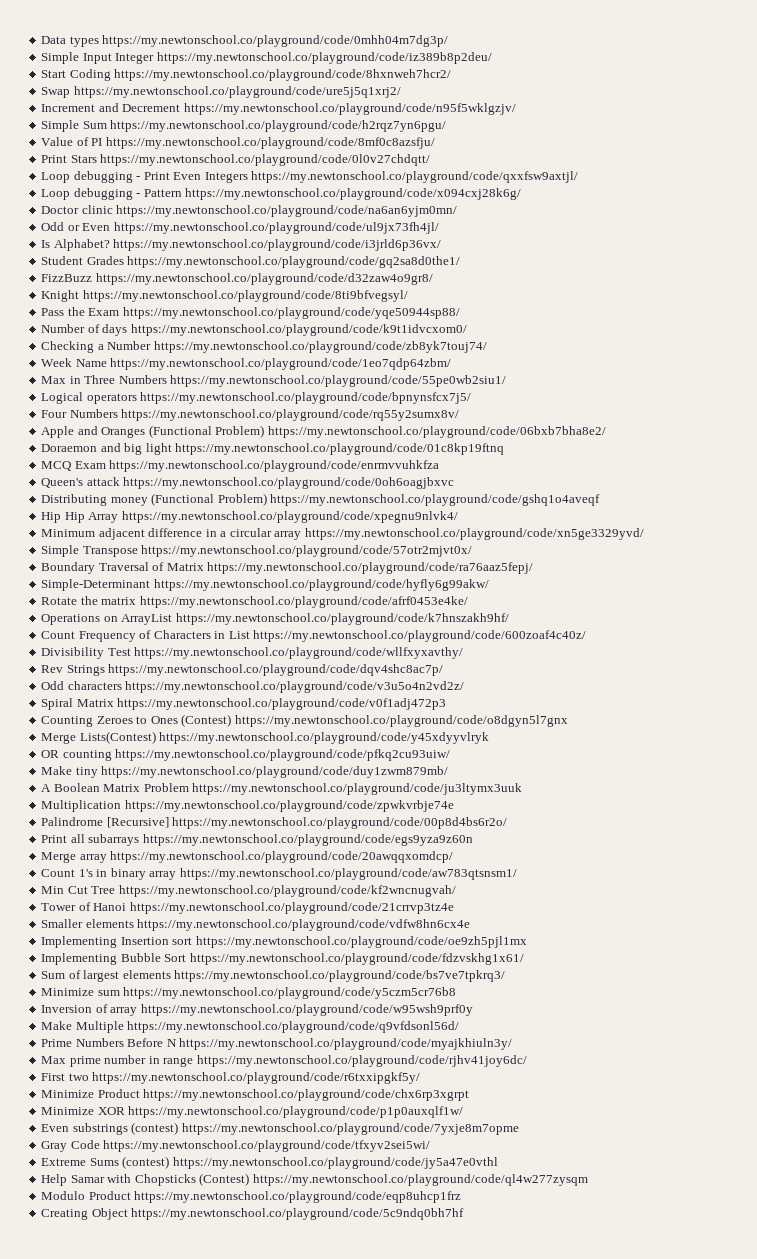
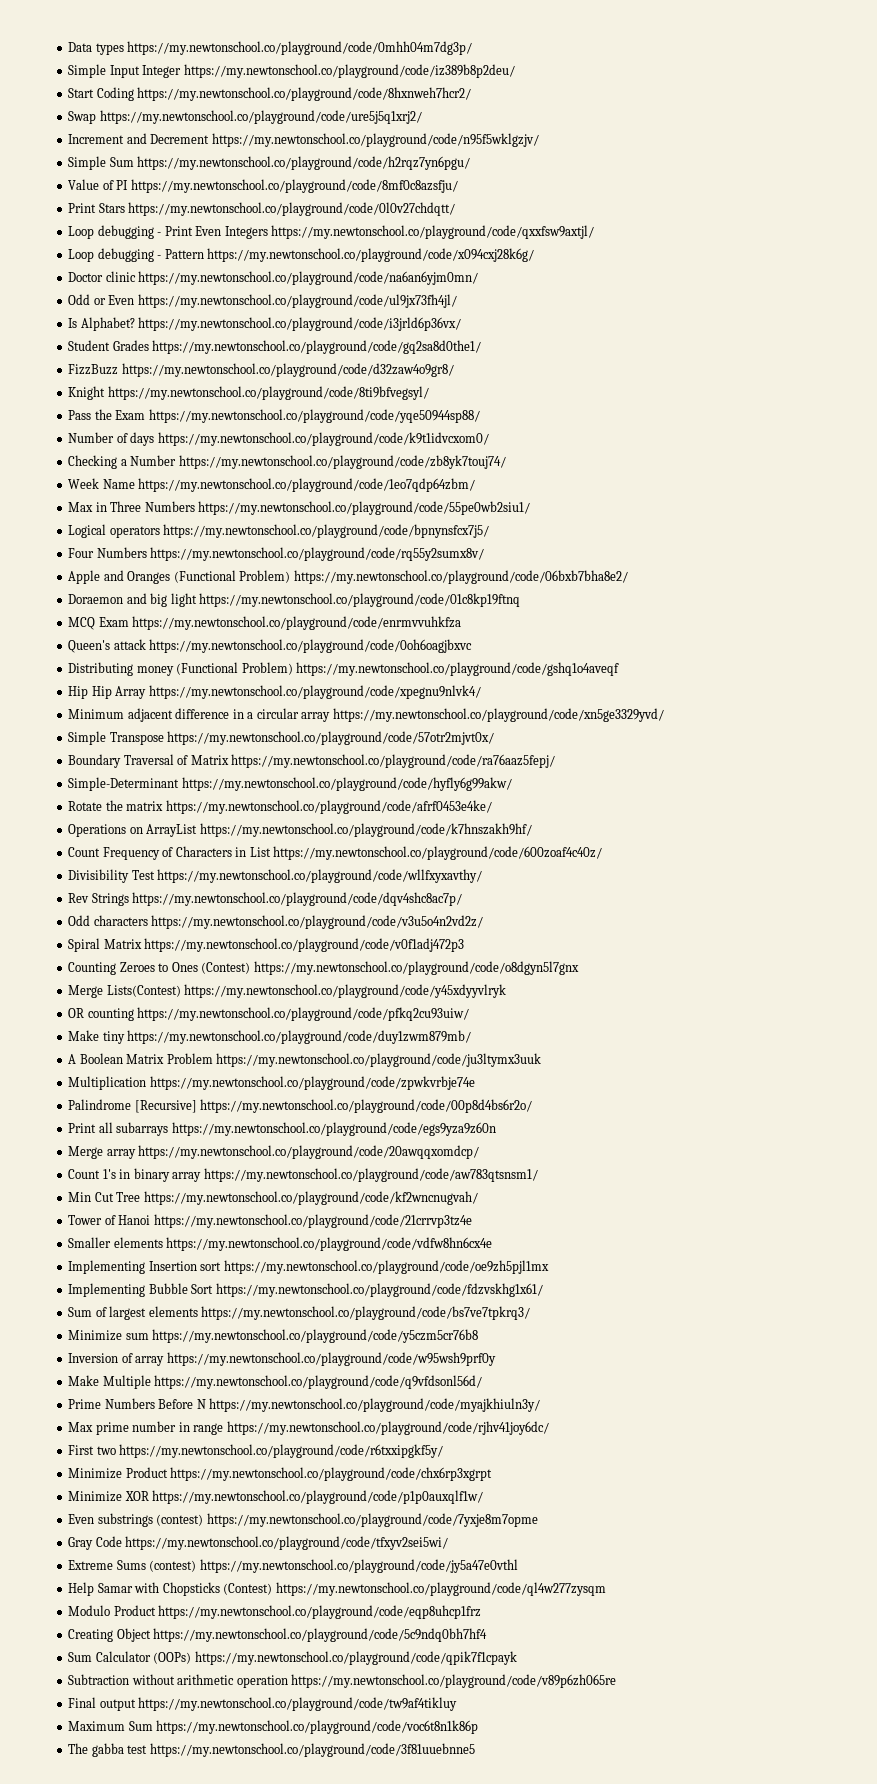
[131,1208,465,1220] https://my.newtonschool.co/playground/code/5c9ndq0bh7hf -> [153,1628,488,1642] [68,1651,517,1665] [68,1674,617,1688] [68,1697,458,1711] [68,1720,479,1734] [68,1743,475,1757] https://my.newtonschool.co/playground/code/5c9ndq0bh7hf4 // Sum Calculator (OOPs) https://my.newtonschool.co/playground/code/qpik7f1cpayk // Subtraction without arithmetic operation https://my.newtonschool.co/playground/code/v89p6zh065re // Final output https://my.newtonschool.co/playground/code/tw9af4tikluy // Maximum Sum https://my.newtonschool.co/playground/code/voc6t8n1k86p // The gabba test https://my.newtonschool.co/playground/code/3f81uuebnne5

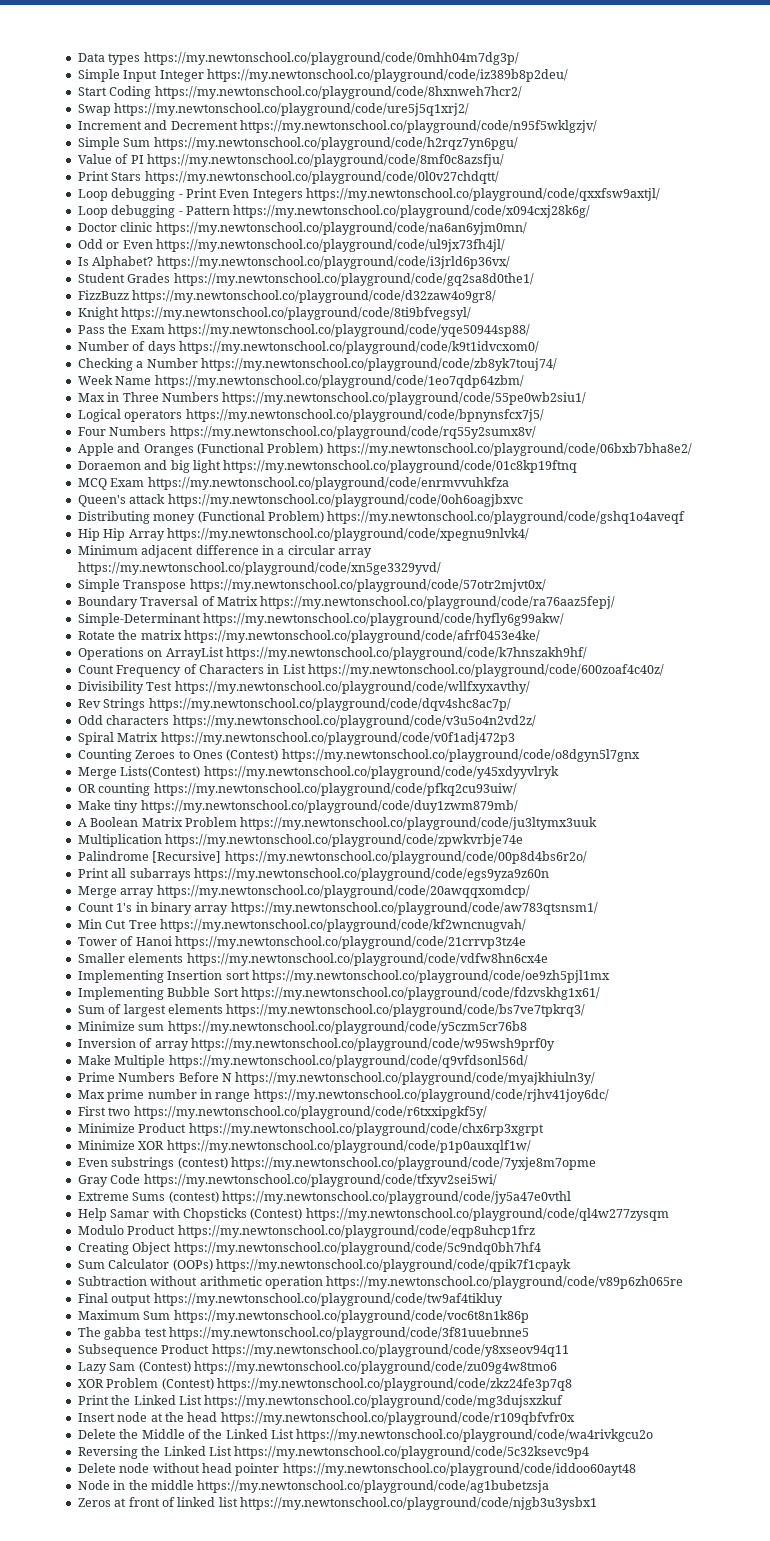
(475, 1750) none -> [77,1344,569,1357] [77,1361,557,1374] [77,1378,572,1391] [77,1395,564,1408] [77,1412,575,1425] [77,1429,654,1442] [77,1446,590,1459] [77,1463,636,1476] [77,1480,550,1493] [77,1497,597,1510] // Subsequence Product https://my.newtonschool.co/playground/code/y8xseov94q11 // Lazy Sam (Contest) https://my.newtonschool.co/playground/code/zu09g4w8tmo6 // XOR Problem (Contest) https://my.newtonschool.co/playground/code/zkz24fe3p7q8 // Print the Linked List https://my.newtonschool.co/playground/code/mg3dujsxzkuf // Insert node at the head https://my.newtonschool.co/playground/code/r109qbfvfr0x // Delete the Middle of the Linked List https://my.newtonschool.co/playground/code/wa4rivkgcu2o // Reversing the Linked List https://my.newtonschool.co/playground/code/5c32ksevc9p4 // Delete node without head pointer https://my.newtonschool.co/playground/code/iddoo60ayt48 // Node in the middle https://my.newtonschool.co/playground/code/ag1bubetzsja // Zeros at front of linked list https://my.newtonschool.co/playground/code/njgb3u3ysbx1

